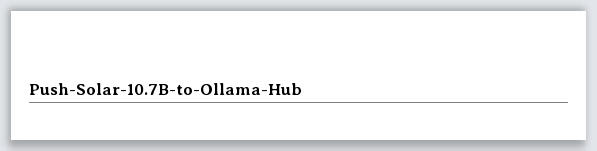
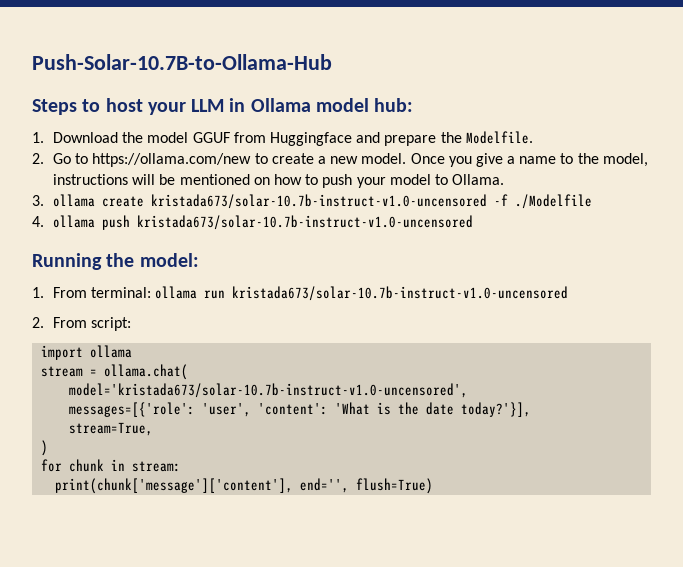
(302, 89) none -> [32,98,414,115] [32,131,533,146] [32,153,648,167] [53,174,505,188] [32,194,593,209] [32,215,474,230] [32,253,199,270] [32,286,569,301] [32,317,132,331] [41,345,133,360] [41,364,189,380] [69,383,469,398] [69,402,532,417] [69,422,154,436] [41,440,49,456] [41,459,182,472] [55,478,434,494] // Steps to host your LLM in Ollama model hub: // 1. Download the model GGUF from Huggingface and prepare the Modelfile. // 2. Go to https://ollama.com/new to create a new model. Once you give a name to the model, instructions will be mentioned on how to push your model to Ollama. // 3. ollama create kristada673/solar-10.7b-instruct-v1.0-uncensored -f ./Modelfile // 4. ollama push kristada673/solar-10.7b-instruct-v1.0-uncensored // Running the model: // 1. From terminal: ollama run kristada673/solar-10.7b-instruct-v1.0-uncensored // 2. From script: // import ollama // stream = ollama.chat( // model='kristada673/solar-10.7b-instruct-v1.0-uncensored', // messages=[{'role': 'user', 'content': 'What is the date today?'}], // stream=True, // ) // for chunk in stream: // print(chunk['message']['content'], end='', flush=True)

